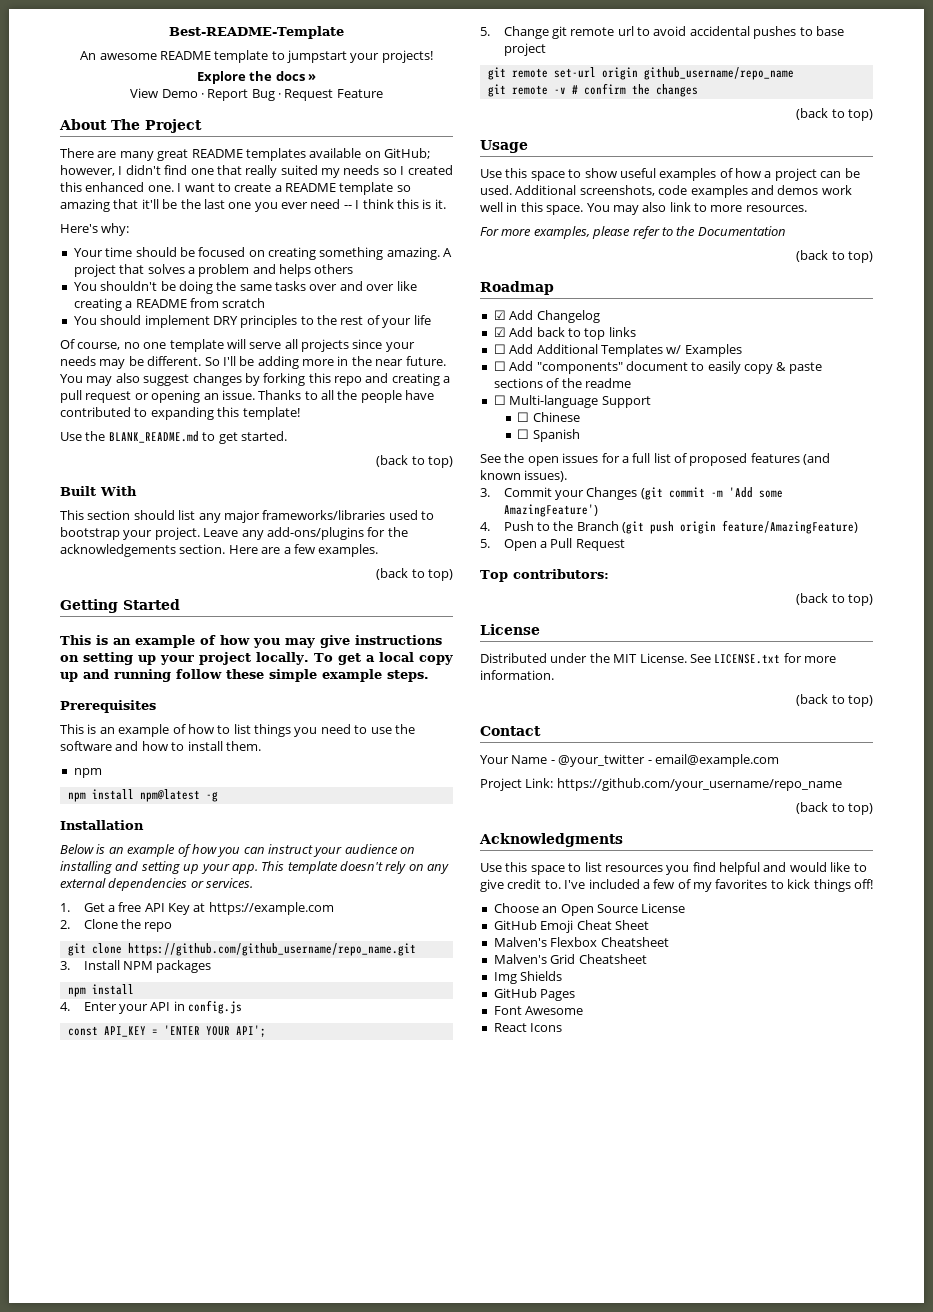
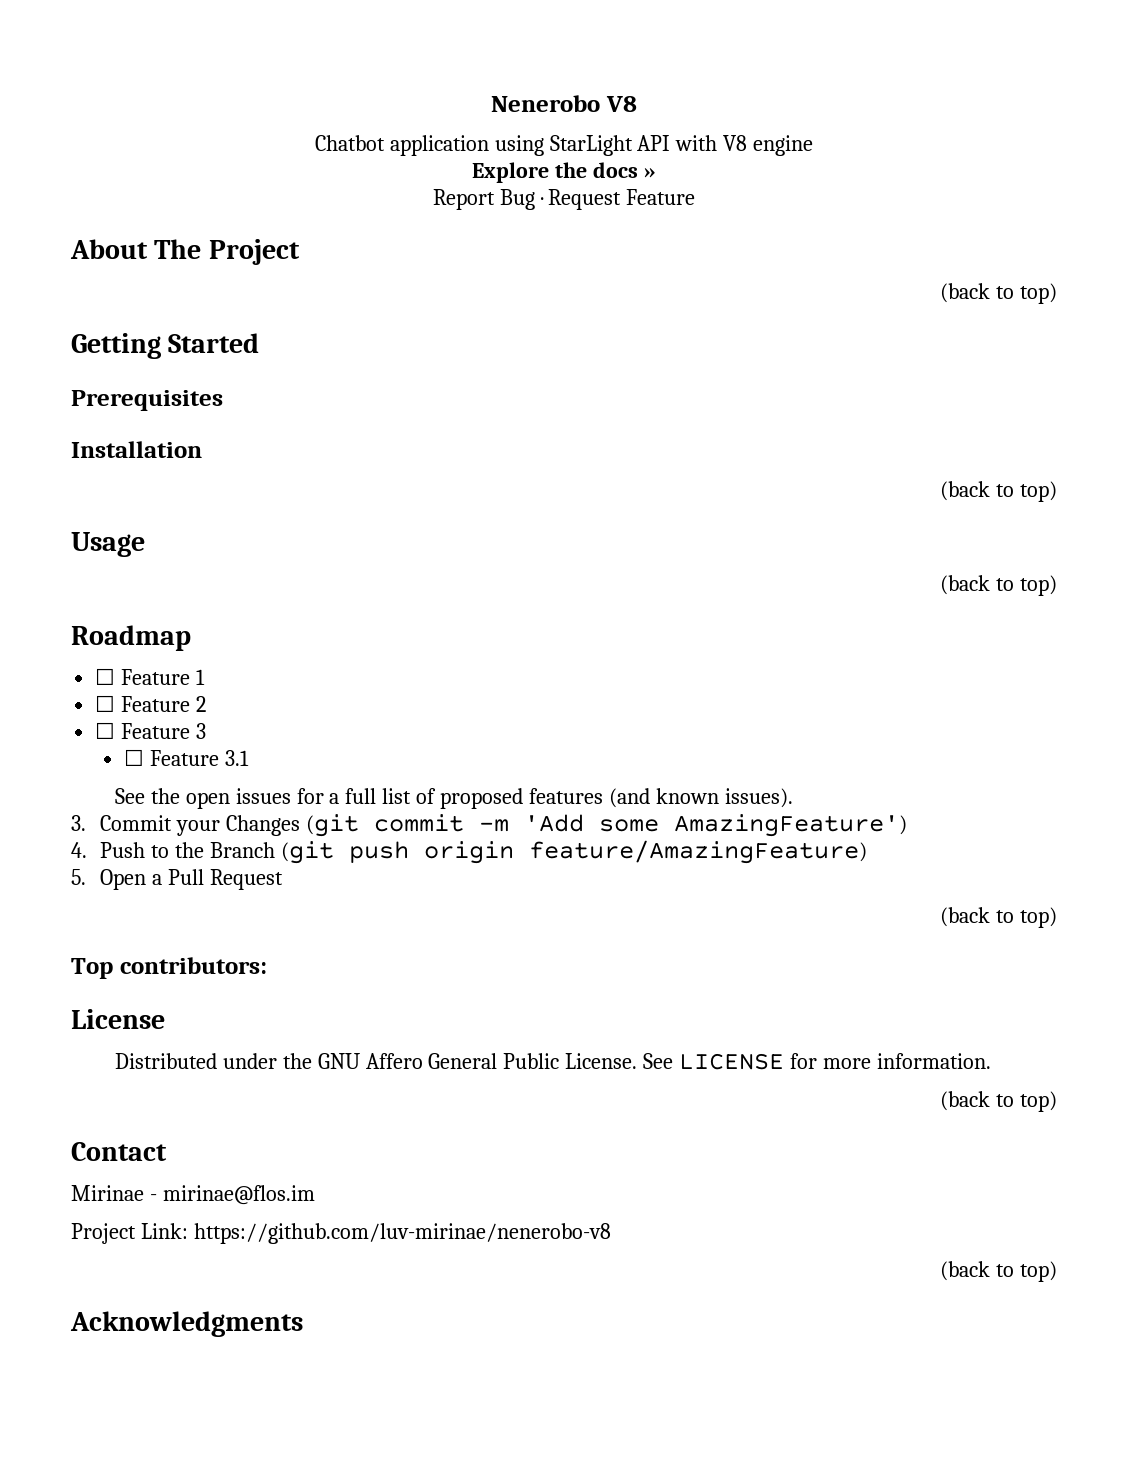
[168,26,345,39] [80,50,433,63] Best-README-Template // An awesome README template to jumpstart your projects! -> [491,95,637,112] [314,135,814,156] Nenerobo V8 // Chatbot application using StarLight API with V8 engine
[130,88,204,98] View Demo · -> (656, 173) none
[60,148,430,161] [60,165,453,178] [60,182,411,195] [60,199,446,212] [60,223,130,236] [73,247,453,260] [73,264,354,277] [73,281,417,294] [73,298,266,311] [73,315,431,328] [60,339,415,352] [60,356,446,369] [60,373,451,386] [60,390,435,403] [60,407,300,420] [60,431,287,444] [376,455,453,468] [60,486,137,496] [60,510,434,523] [60,527,408,540] [60,544,379,557] // There are many great README templates available on GitHub; however, I didn't find one that really suited my needs so I created this enhanced one. I want to create a README template so amazing that it'll be the last one you ever need -- I think this is it. // Here's why: // Your time should be focused on creating something amazing. A project that solves a problem and helps others // You shouldn't be doing the same tasks over and over like creating a README from scratch // You should implement DRY principles to the rest of your life // Of course, no one template will serve all projects since your needs may be different. So I'll be adding more in the near future. You may also suggest changes by forking this repo and creating a pull request or opening an issue. Thanks to all the people have contributed to expanding this template! // Use the BLANK_README.md to get started. // (back to top) // Built With // This section should list any major frameworks/libraries used to bootstrap your project. Leave any add-ons/plugins for the acknowledgements section. Here are a few examples. -> (300, 252) none
[60,635,442,648] [60,652,453,665] [60,669,429,682] [60,700,156,713] [60,724,415,737] [60,741,261,751] [73,768,102,778] [67,789,218,802] [60,820,144,830] [60,844,416,857] [60,861,450,874] [60,878,254,891] [60,902,334,915] [60,919,173,932] [67,943,416,956] [60,960,212,973] [67,984,134,997] [60,1000,243,1014] [67,1025,266,1037] [480,26,844,39] [503,43,546,56] [487,67,794,80] [487,83,698,97] [796,108,873,121] [480,140,528,153] [480,168,860,181] [480,185,852,198] [480,202,807,215] [480,226,786,239] [796,250,873,263] [480,281,554,295] [493,310,600,323] [493,327,636,340] [493,344,742,357] [493,361,822,374] [493,378,631,388] [493,395,651,408] [517,412,580,422] [517,429,580,442] This is an example of how you may give instructions on setting up your project locally. To get a local copy up and running follow these simple example steps. // Prerequisites // This is an example of how to list things you need to use the software and how to install them. // npm // npm install npm@latest -g // Installation // Below is an example of how you can instruct your audience on installing and setting up your app. This template doesn't rely on any external dependencies or services. // 1. Get a free API Key at https://example.com // 2. Clone the repo // git clone https://github.com/github_username/repo_name.git // 3. Install NPM packages // npm install // 4. Enter your API in config.js // const API_KEY = 'ENTER YOUR API'; // 5. Change git remote url to avoid accidental pushes to base project // git remote set-url origin github_username/repo_name // git remote -v # confirm the changes // (back to top) // Usage // Use this space to show useful examples of how a project can be used. Additional screenshots, code examples and demos work well in this space. You may also link to more resources. // For more examples, please refer to the Documentation // (back to top) // Roadmap // ☑ Add Changelog // ☑ Add back to top links // ☐ Add Additional Templates w/ Examples // ☐ Add "components" document to easily copy & paste sections of the readme // ☐ Multi-language Support // ☐ Chinese // ☐ Spanish -> [71,390,223,411] [71,441,202,458] [940,481,1057,502] [71,532,145,557] [940,575,1057,596] [71,625,191,651] [95,668,206,685] [95,695,207,712] [95,722,207,739] [123,749,249,766] Prerequisites // Installation // (back to top) // Usage // (back to top) // Roadmap // ☐ Feature 1 // ☐ Feature 2 // ☐ Feature 3 // ☐ Feature 3.1
[480,569,609,582] [796,593,873,606] // Top contributors: // (back to top) -> [940,907,1057,928] [71,957,267,979] // (back to top) // Top contributors:
[613,654,638,663] MIT -> [317,1053,560,1069] GNU Affero General Public
[714,654,781,664] LICENSE.txt -> [679,1053,785,1070] LICENSE
[480,754,779,767] Your Name - @your_twitter - email@example.com -> [71,1185,315,1205] Mirinae - mirinae@flos.im
[556,778,842,791] https://github.com/your_username/repo_name -> [193,1223,611,1244] https://github.com/luv-mirinae/nenerobo-v8
[480,862,867,875] [480,879,873,892] [493,903,686,916] [493,920,649,933] [493,937,669,947] [493,954,647,964] [493,971,563,984] [493,988,576,1001] [493,1006,584,1015] [493,1023,563,1032] // Use this space to list resources you find helpful and would like to give credit to. I've included a few of my favorites to kick things off! // Choose an Open Source License // GitHub Emoji Cheat Sheet // Malven's Flexbox Cheatsheet // Malven's Grid Cheatsheet // Img Shields // GitHub Pages // Font Awesome // React Icons -> (303, 1324) none

